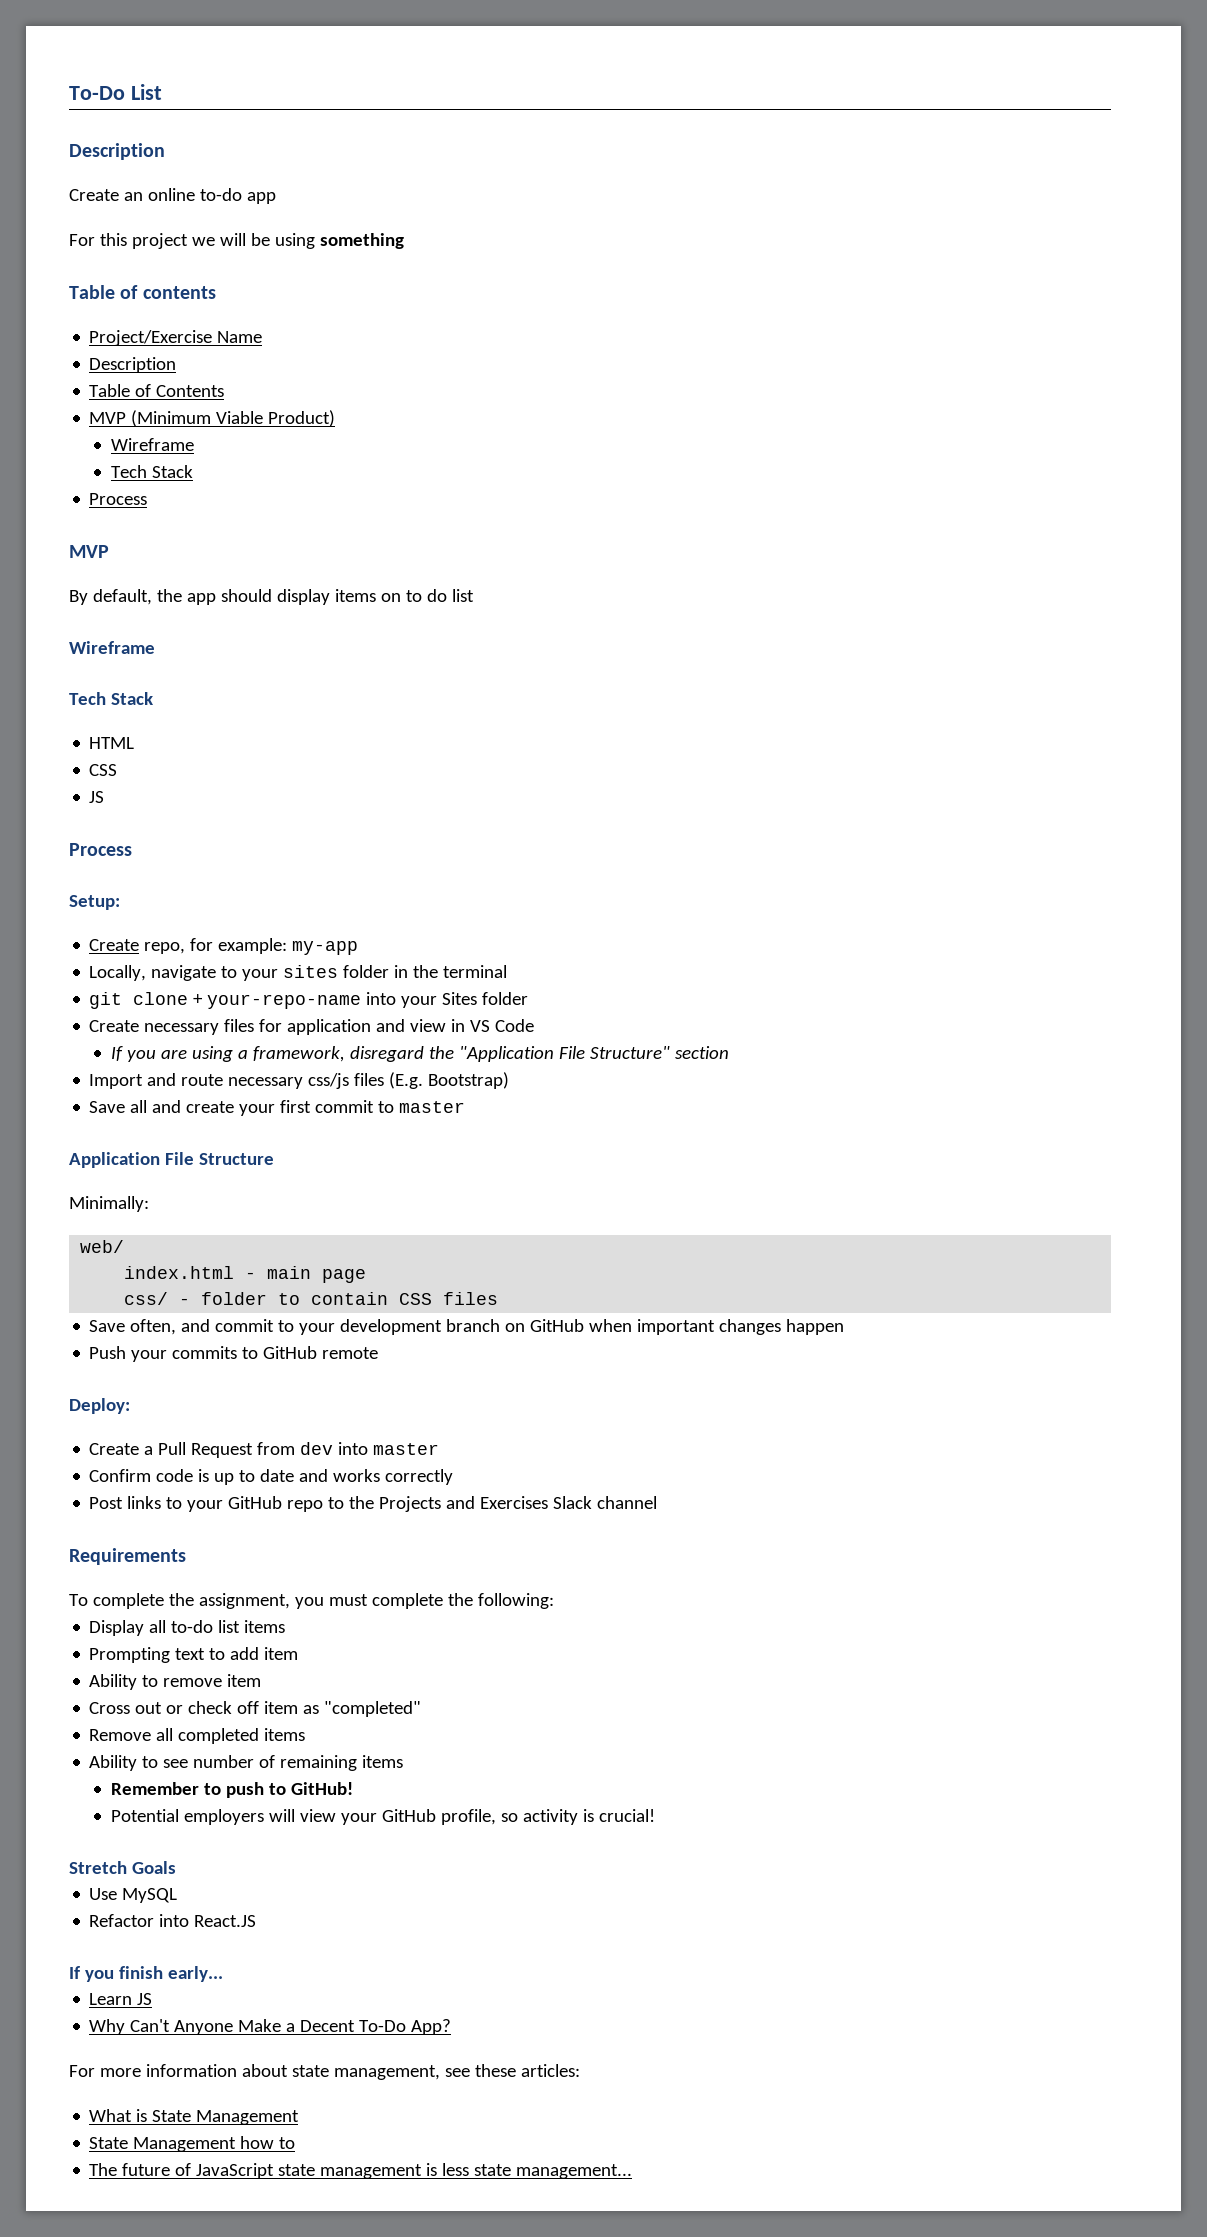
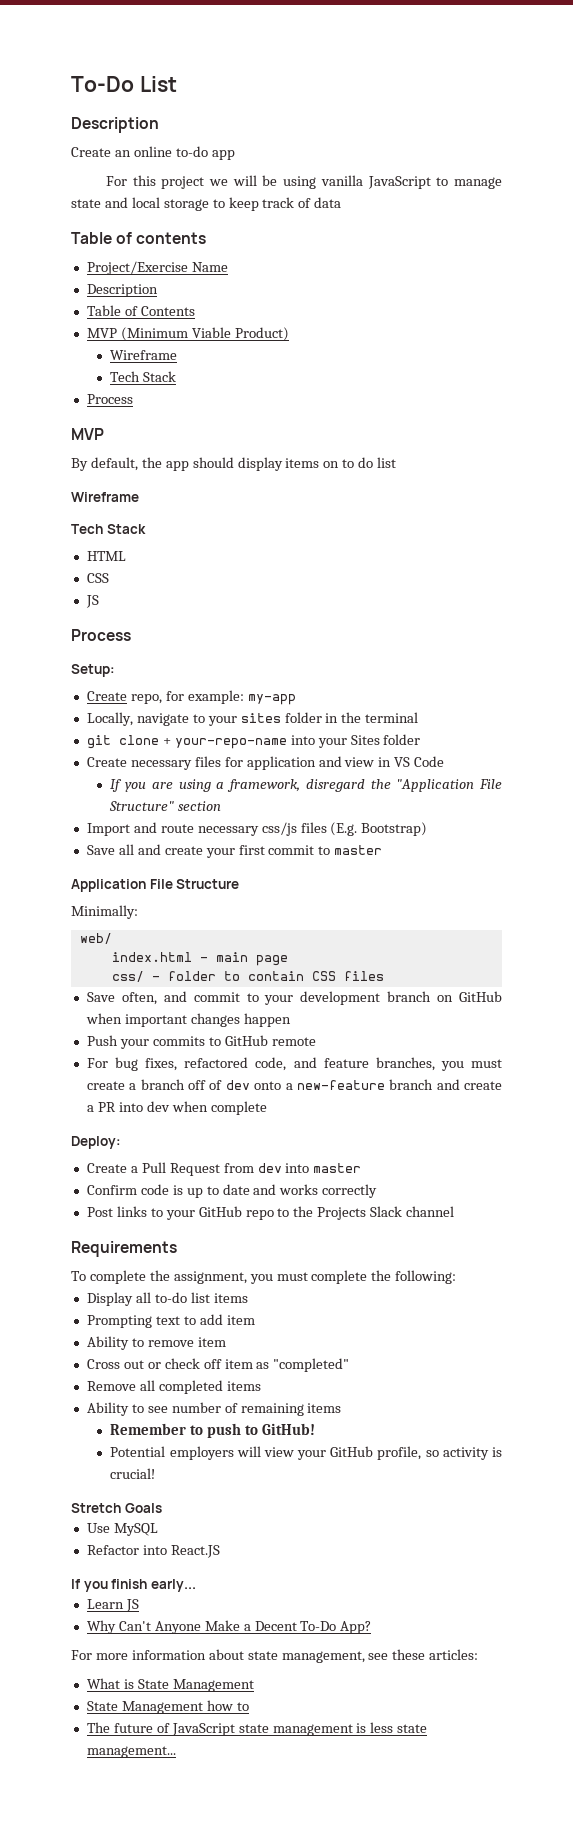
[319,233,404,249] something -> [320,175,502,189] [71,197,342,211] vanilla JavaScript to manage state and local storage to keep track of data
(379, 1353) none -> [86,1057,502,1071] [86,1079,503,1090] [86,1101,267,1115] // For bug fixes, refactored code, and feature branches, you must create a branch off of dev onto a new-feature branch and create a PR into dev when complete
[446,1496,549,1509] and Exercises -> (367, 1213) none

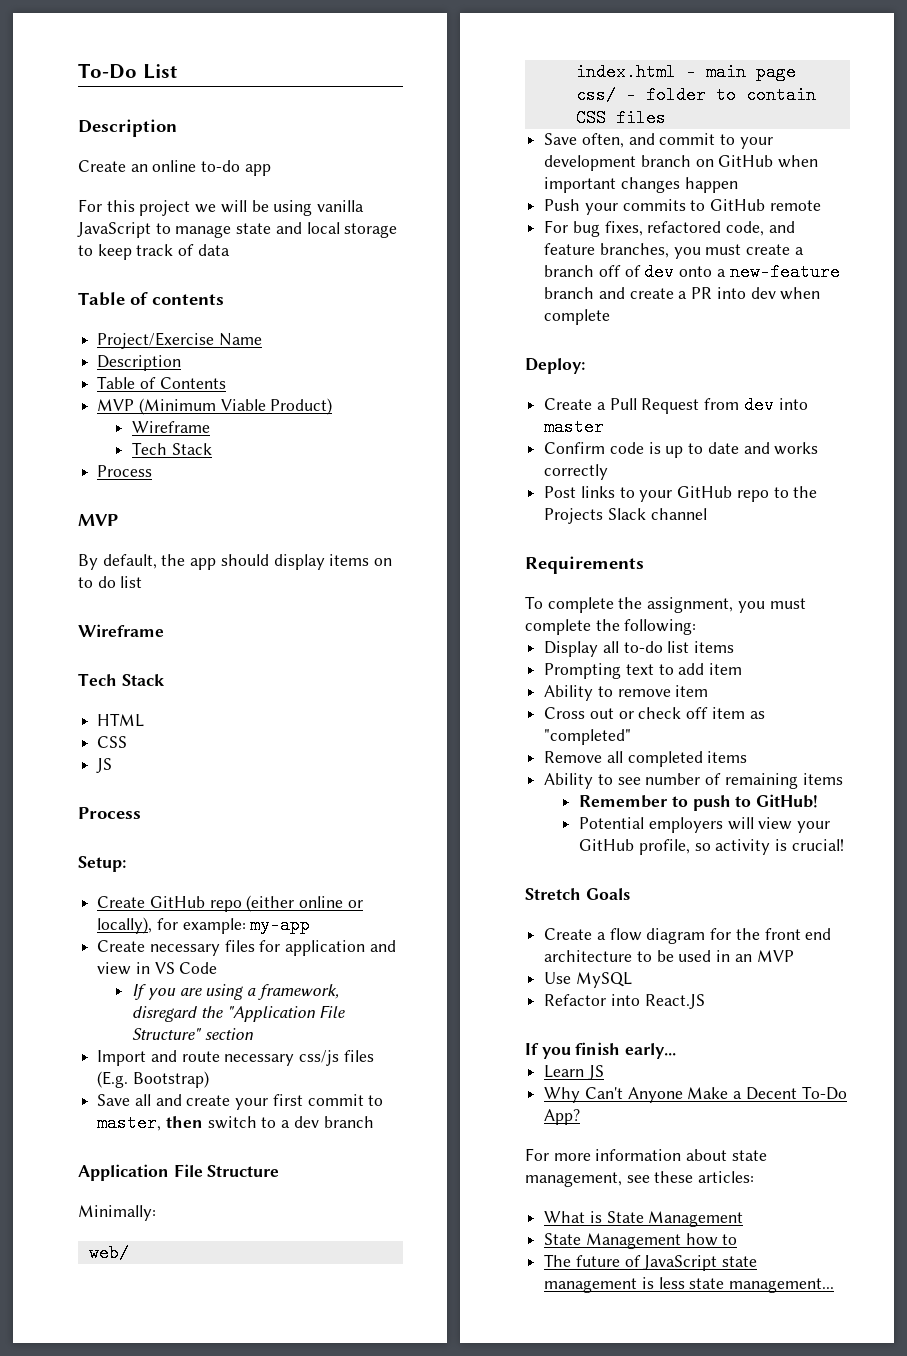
[130,690,296,705] [86,712,419,726] [86,734,421,749] repo, for example: my-app // Locally, navigate to your sites folder in the terminal // git clone + your-repo-name into your Sites folder -> [149,895,363,912] [97,916,311,934] GitHub repo (either online or locally), for example: my-app
[334,845,383,855] master -> [97,1114,374,1132] master, then switch to a dev branch
(162, 1508) none -> [544,928,832,944] [544,950,794,962] // Create a flow diagram for the front end architecture to be used in an MVP

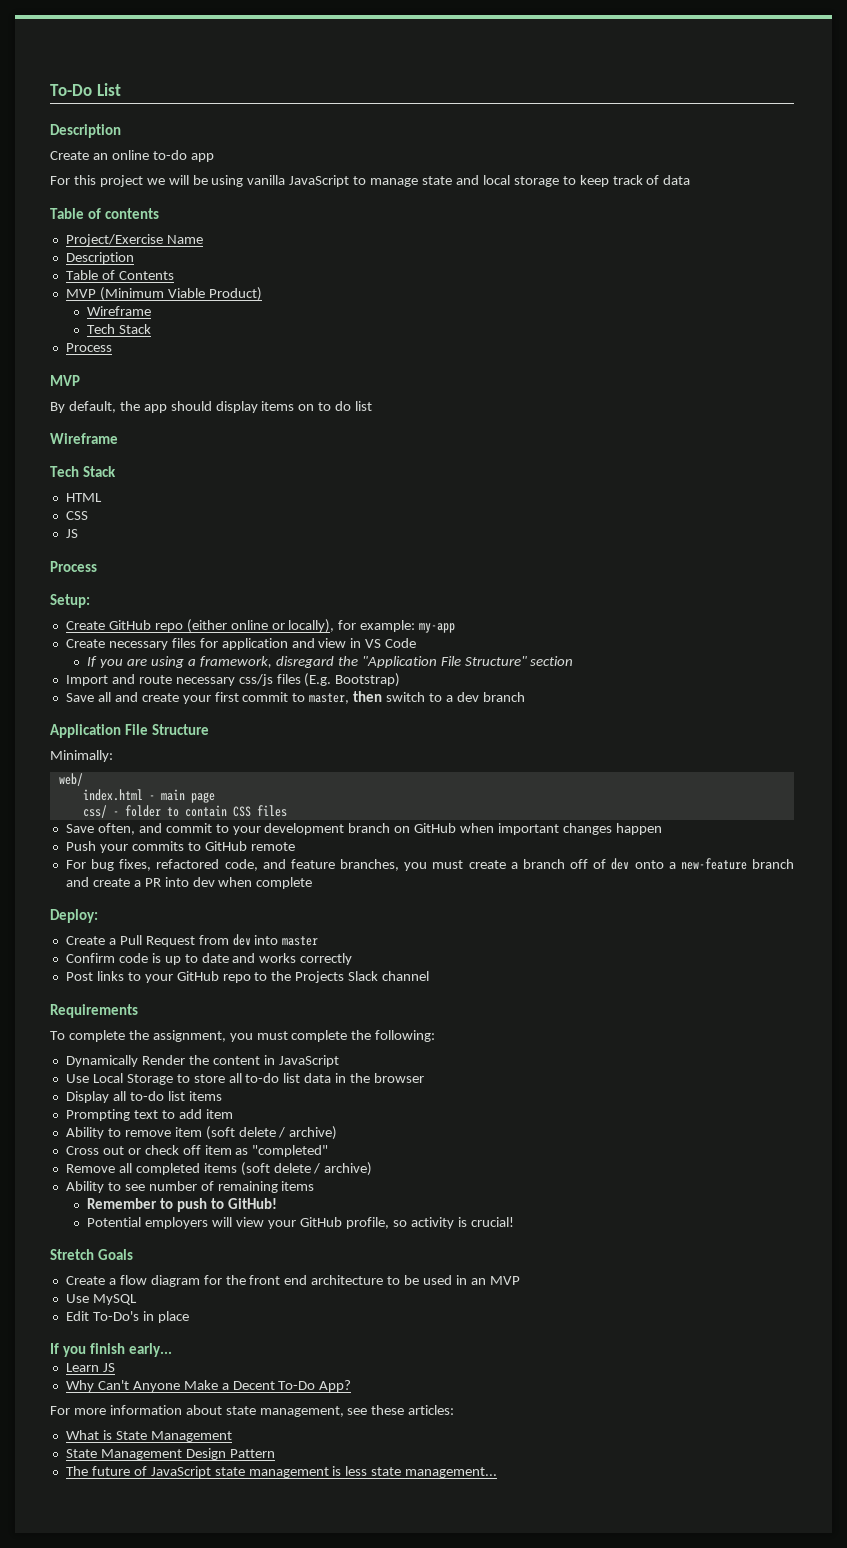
(697, 627) none -> [65,1055,339,1067] [65,1073,425,1085] // Dynamically Render the content in JavaScript // Use Local Storage to store all to-do list data in the browser
(709, 691) none -> [205,1126,338,1140] (soft delete / archive)
(748, 757) none -> [240,1162,373,1176] (soft delete / archive)
[544,994,705,1009] Refactor into React.JS -> [65,1311,189,1323] Edit To-Do's in place
[685,1233,738,1246] how to -> [185,1448,275,1460] Design Pattern

